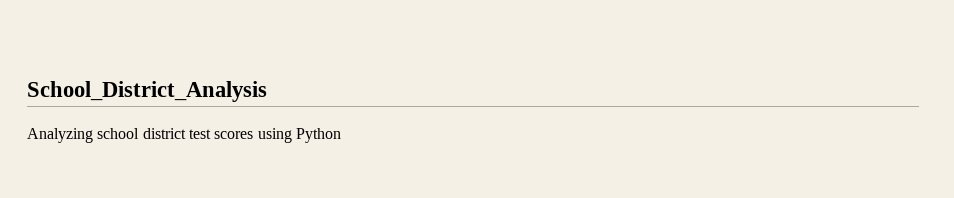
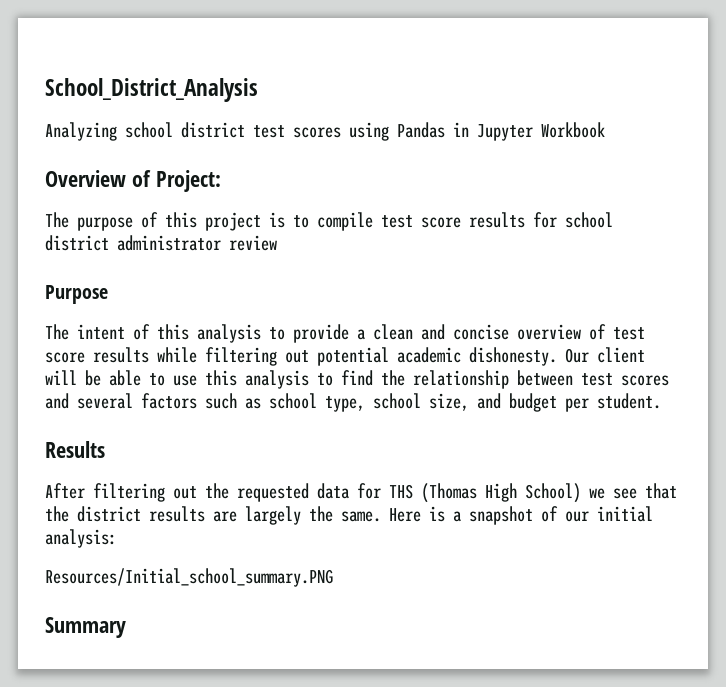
[295,128,341,143] Python -> [397,122,605,141] [45,170,221,192] [45,212,613,231] [45,235,277,251] [45,285,108,304] [45,324,645,343] [45,347,645,366] [45,370,669,389] [45,393,661,412] [45,441,105,458] [45,483,677,503] [45,506,653,525] [45,529,117,548] [45,568,333,587] [45,617,126,638] Pandas in Jupyter Workbook // Overview of Project: // The purpose of this project is to compile test score results for school district administrator review // Purpose // The intent of this analysis to provide a clean and concise overview of test score results while filtering out potential academic dishonesty. Our client will be able to use this analysis to find the relationship between test scores and several factors such as school type, school size, and budget per student. // Results // After filtering out the requested data for THS (Thomas High School) we see that the district results are largely the same. Here is a snapshot of our initial analysis: // Resources/Initial_school_summary.PNG // Summary

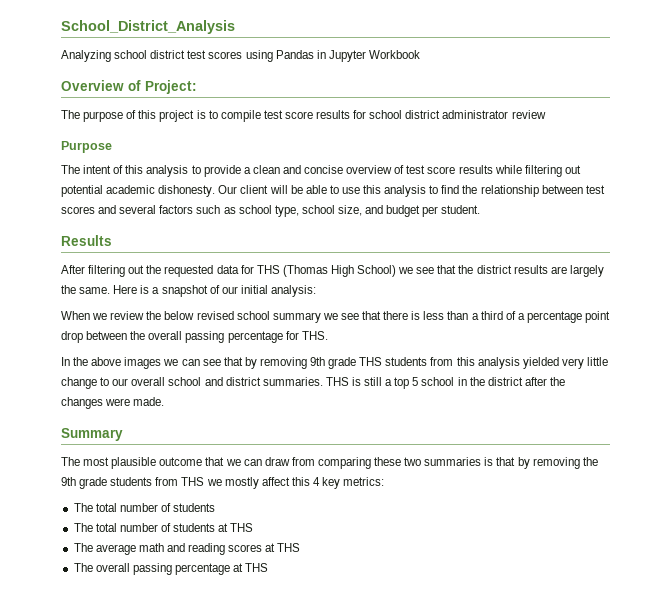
[45,568,333,587] [45,617,126,638] Resources/Initial_school_summary.PNG // Summary -> [61,311,611,323] [61,331,328,343] [61,357,608,369] [61,377,565,389] [61,397,165,409] [61,428,123,441] [61,457,598,469] [61,477,385,489] [73,503,216,512] [73,523,254,532] [73,543,301,555] [73,563,269,575] When we review the below revised school summary we see that there is less than a third of a percentage point drop between the overall passing percentage for THS. // In the above images we can see that by removing 9th grade THS students from this analysis yielded very little change to our overall school and district summaries. THS is still a top 5 school in the district after the changes were made. // Summary // The most plausible outcome that we can draw from comparing these two summaries is that by removing the 9th grade students from THS we mostly affect this 4 key metrics: // The total number of students // The total number of students at THS // The average math and reading scores at THS // The overall passing percentage at THS

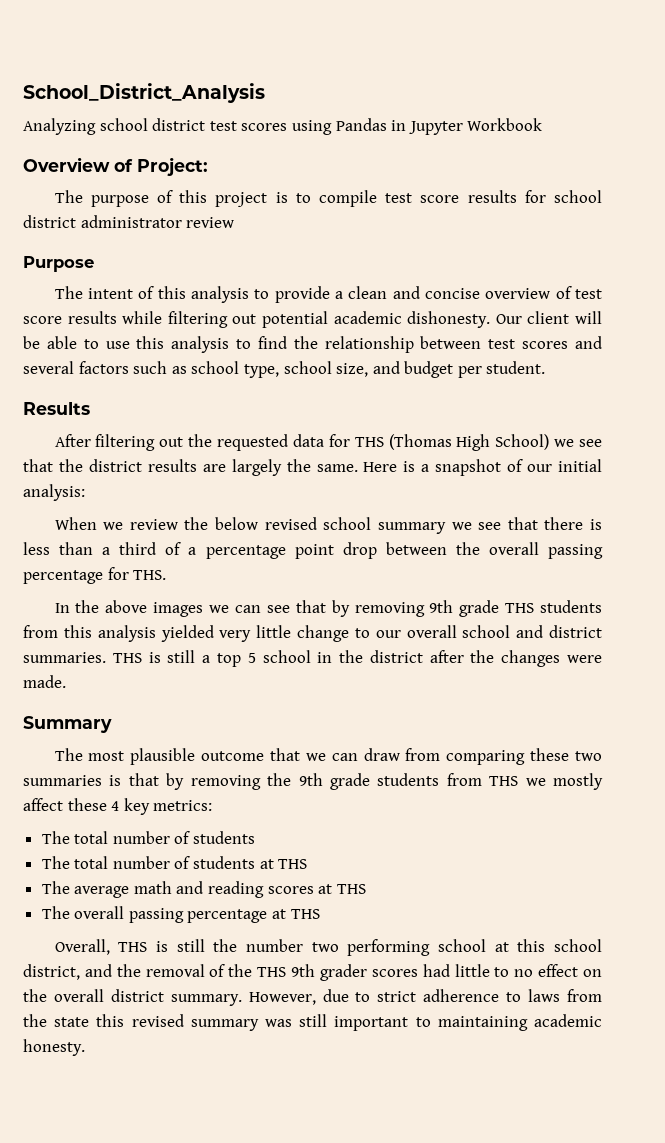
[291,477,310,486] this -> [67,798,107,811] these
(269, 567) none -> [54,939,602,956] [23,964,603,981] [23,989,603,1006] [23,1014,602,1031] [23,1039,85,1056] // Overall, THS is still the number two performing school at this school district, and the removal of the THS 9th grader scores had little to no effect on the overall district summary. However, due to strict adherence to laws from the state this revised summary was still important to maintaining academic honesty.

